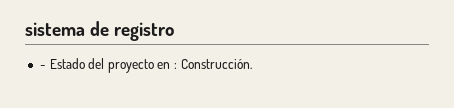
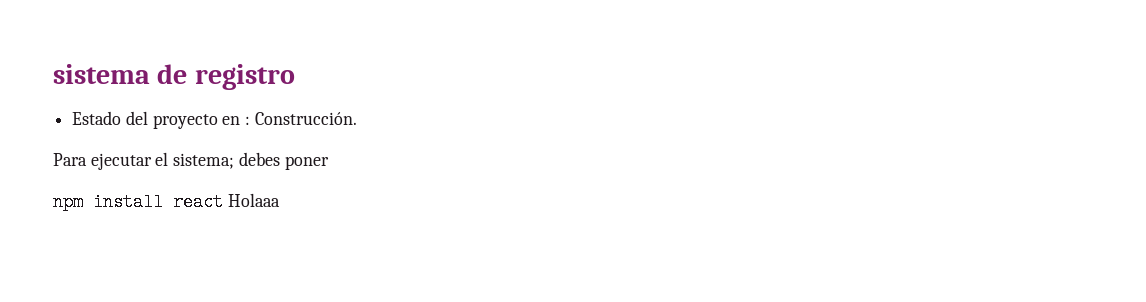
[39,65,46,69] - -> (295, 77) none
(252, 64) none -> [53,152,329,170] [53,193,280,211] // Para ejecutar el sistema; debes poner // npm install react Holaaa

